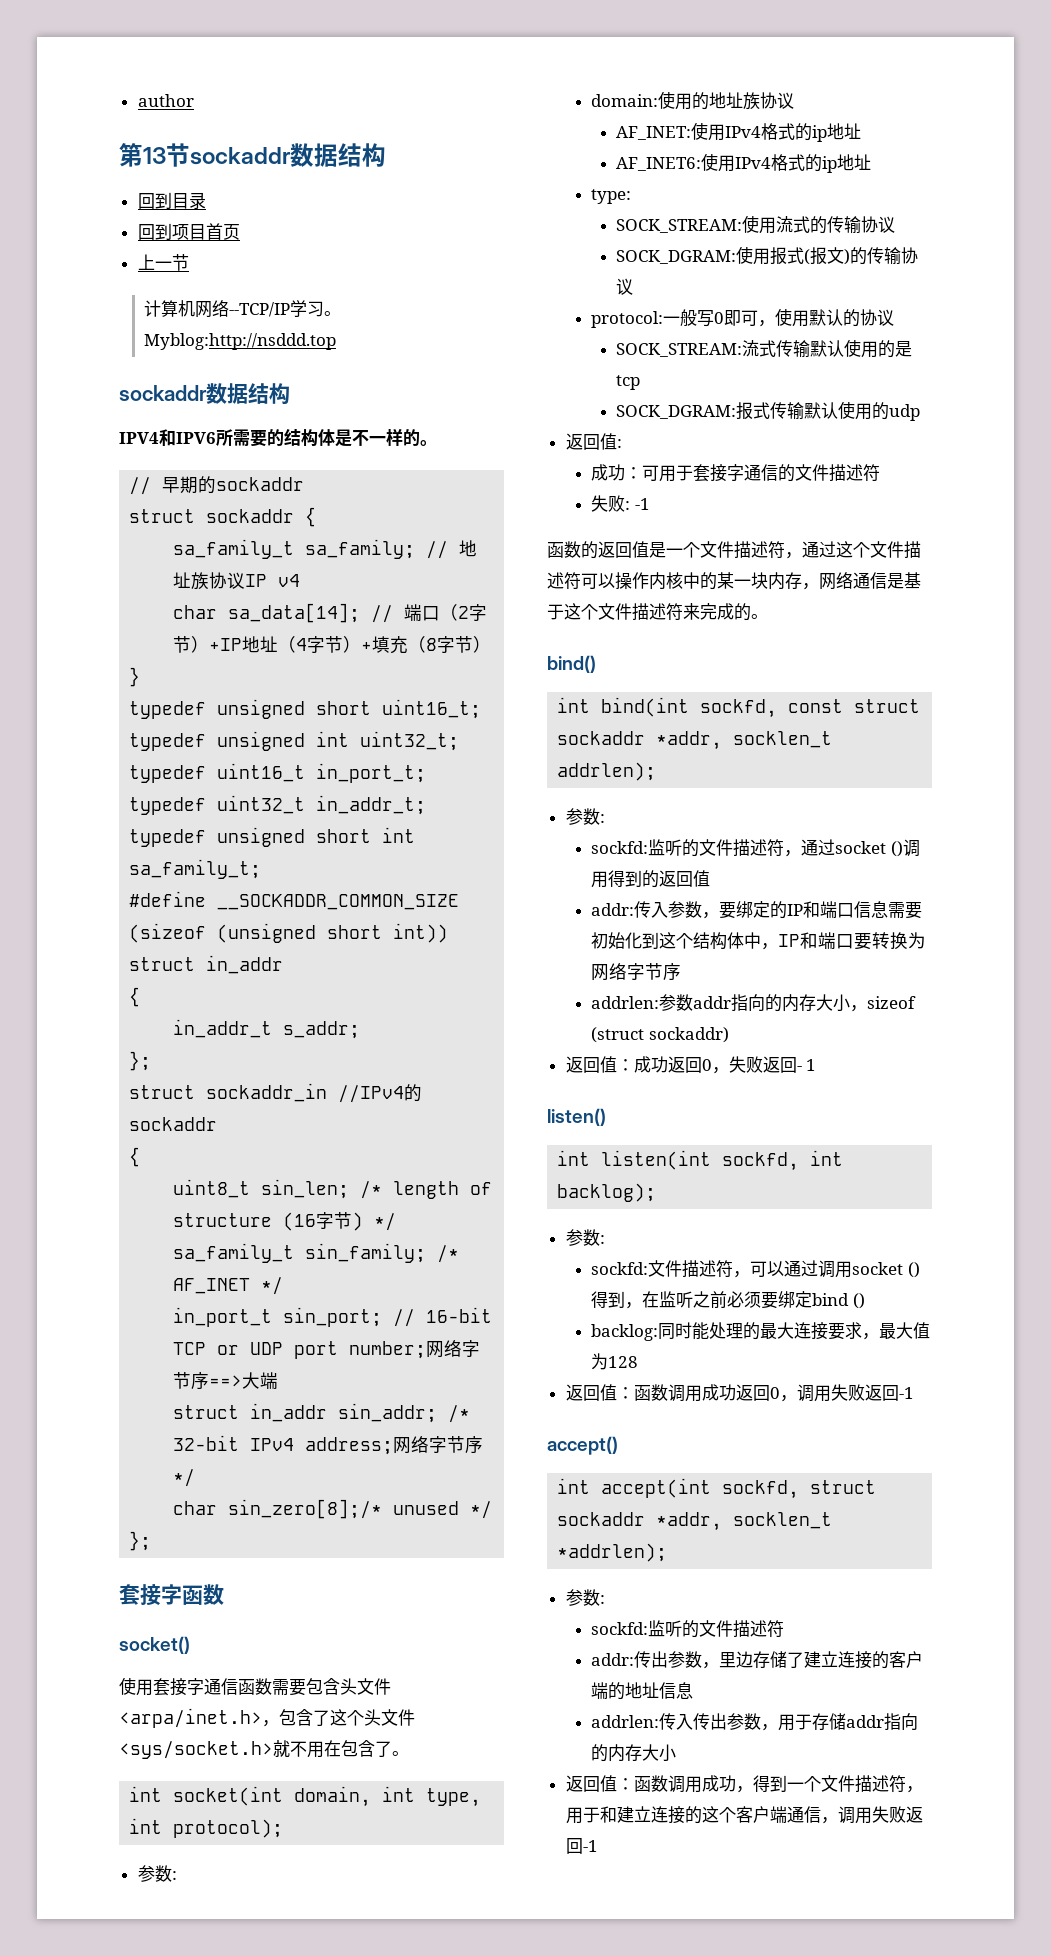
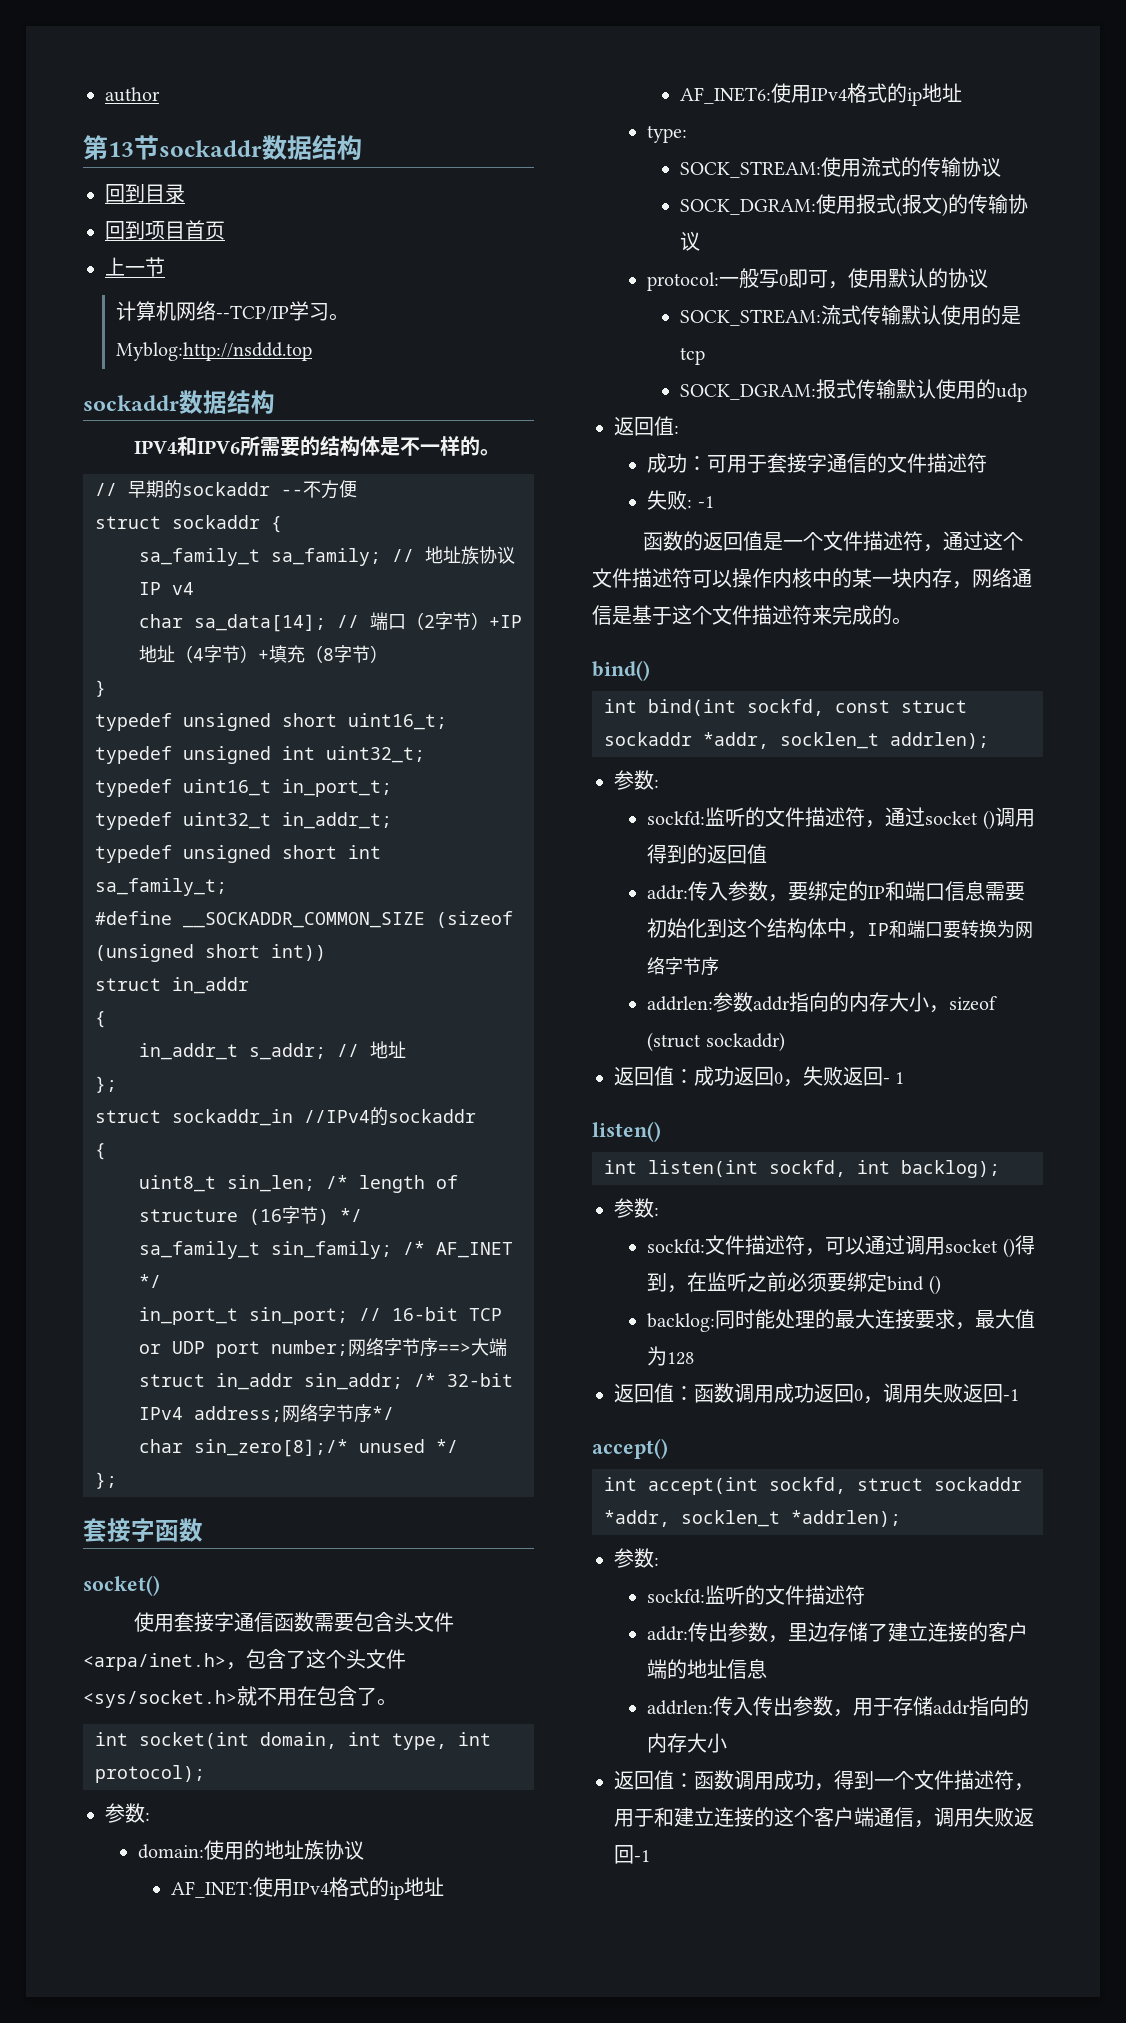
(305, 484) none -> [281,480,357,499] --不方便
(361, 1030) none -> [337,1041,406,1059] // 地址

